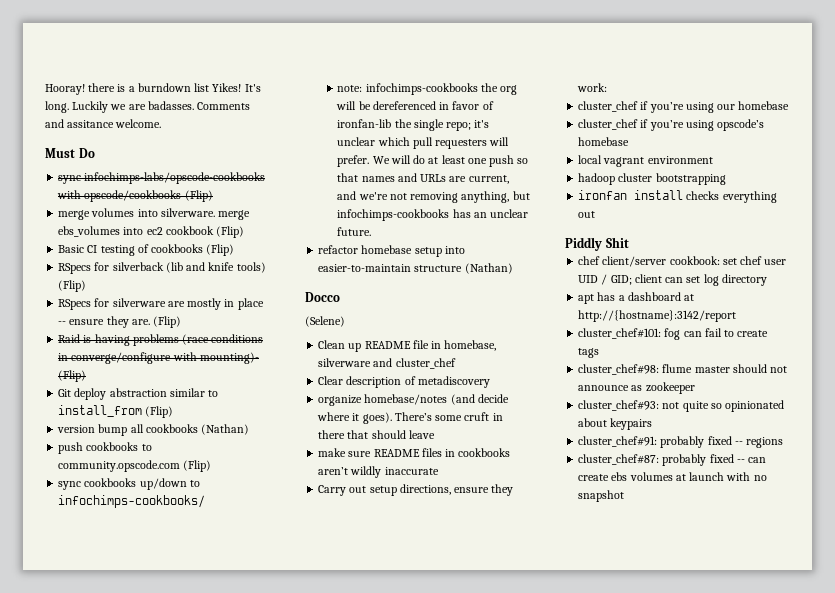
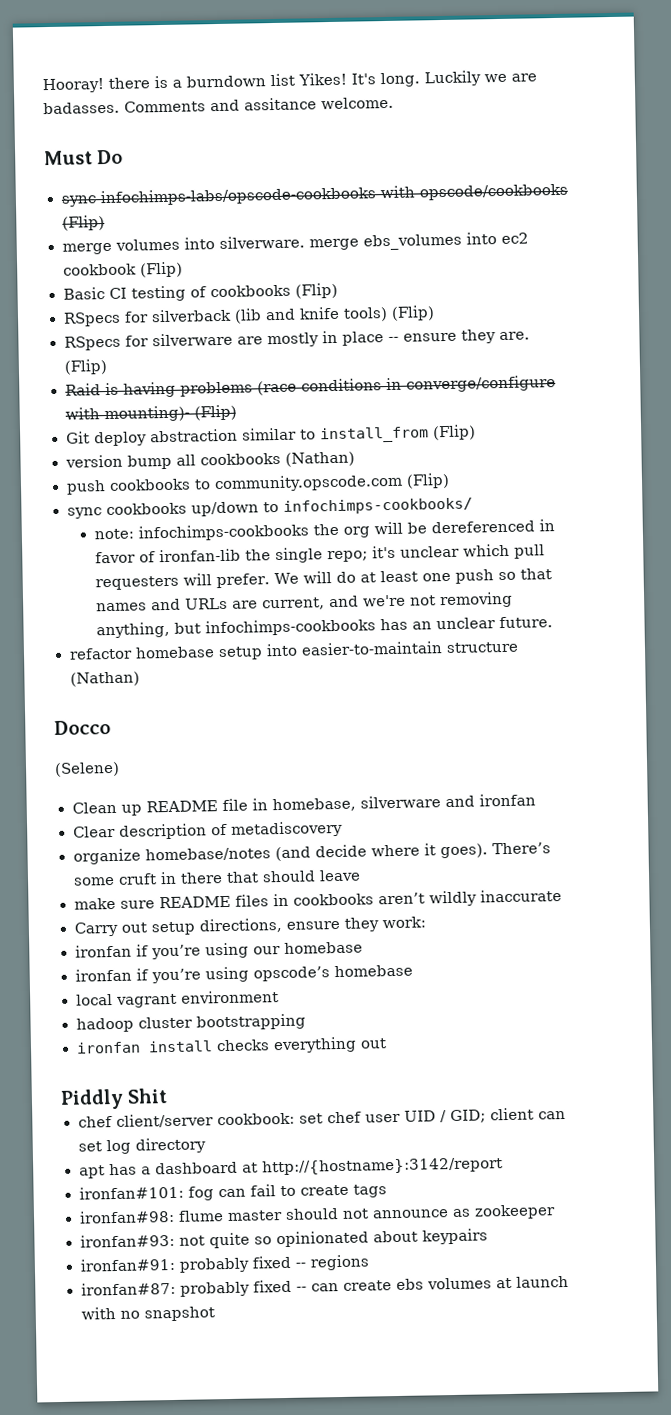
[395,358,456,369] cluster_chef -> [478,793,536,807] ironfan
[578,101,639,112] cluster_chef -> [74,944,132,958] ironfan
[578,119,639,130] cluster_chef -> [74,968,132,982] ironfan
[578,328,662,339] cluster_chef#101: -> [78,1185,184,1200] ironfan#101:
[578,364,660,375] cluster_chef#98: -> [78,1209,175,1224] ironfan#98:
[578,400,660,411] cluster_chef#93: -> [79,1233,175,1248] ironfan#93:
[578,436,658,447] cluster_chef#91: -> [79,1257,175,1272] ironfan#91:
[578,454,660,465] cluster_chef#87: -> [80,1281,176,1296] ironfan#87:

